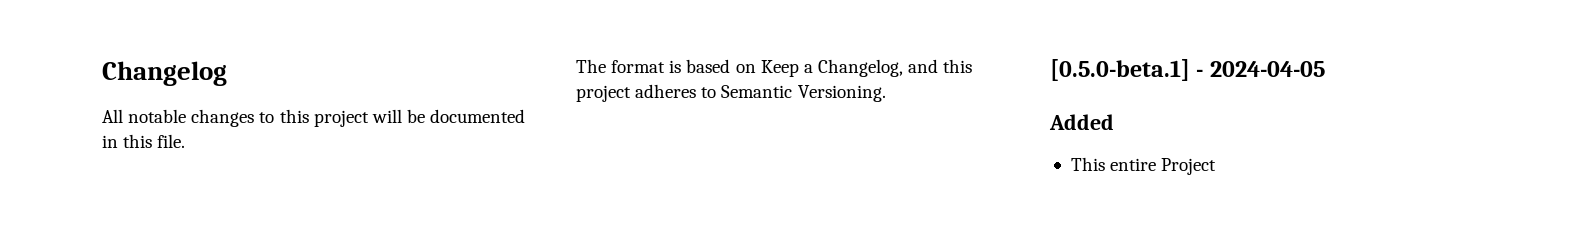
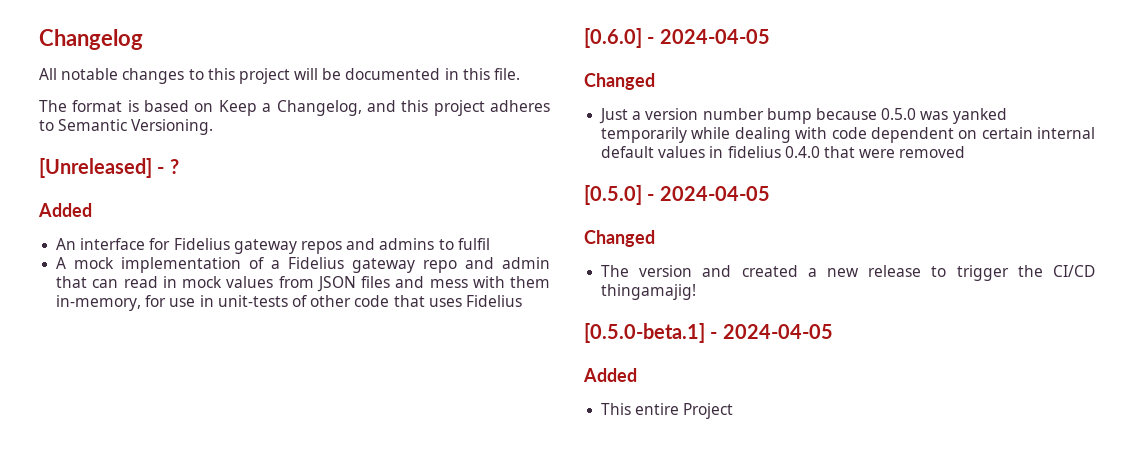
(886, 93) none -> [39,158,179,178] [38,203,92,217] [56,238,490,254] [56,257,551,273] [56,276,550,292] [56,295,522,311] [584,28,770,48] [584,73,655,90] [599,108,1007,124] [601,127,1095,143] [601,146,966,158] [584,185,770,205] [584,230,655,247] [601,265,1095,281] [601,284,697,300] // [Unreleased] - ? // Added // An interface for Fidelius gateway repos and admins to fulfil // A mock implementation of a Fidelius gateway repo and admin that can read in mock values from JSON files and mess with them in-memory, for use in unit-tests of other code that uses Fidelius // [0.6.0] - 2024-04-05 // Changed // Just a version number bump because 0.5.0 was yanked temporarily while dealing with code dependent on certain internal default values in fidelius 0.4.0 that were removed // [0.5.0] - 2024-04-05 // Changed // The version and created a new release to trigger the CI/CD thingamajig!

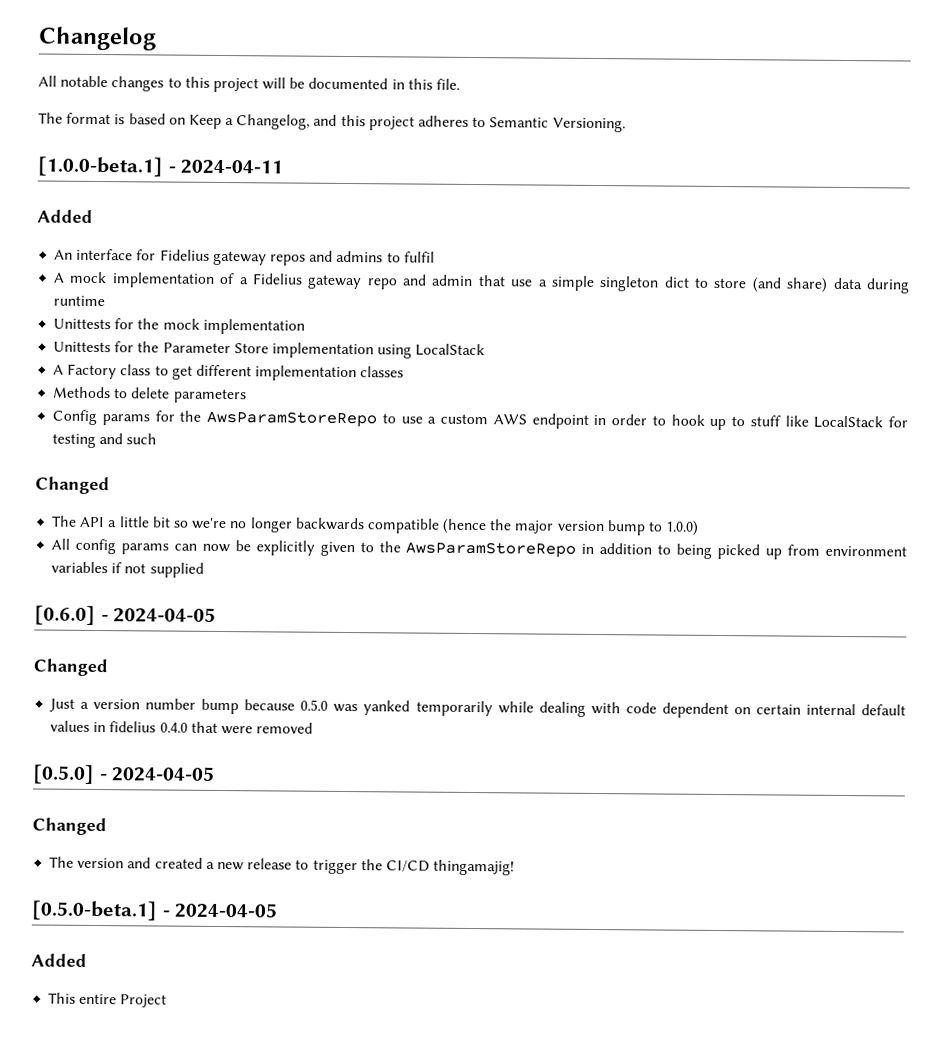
[39,158,179,178] [Unreleased] - ? -> [37,156,284,177] [1.0.0-beta.1] - 2024-04-11
[92,276,550,292] [56,295,522,311] can read in mock values from JSON files and mess with them in-memory, for use in unit-tests of other code that uses Fidelius -> [510,275,910,294] [53,295,106,307] [53,318,305,335] [53,341,486,359] [53,363,405,382] [53,386,247,404] [52,409,908,431] [52,433,158,448] [35,476,110,495] [52,515,700,536] [51,538,908,560] [51,561,204,578] use a simple singleton dict to store (and share) data during runtime // Unittests for the mock implementation // Unittests for the Parameter Store implementation using LocalStack // A Factory class to get different implementation classes // Methods to delete parameters // Config params for the AwsParamStoreRepo to use a custom AWS endpoint in order to hook up to stuff like LocalStack for testing and such // Changed // The API a little bit so we're no longer backwards compatible (hence the major version bump to 1.0.0) // All config params can now be explicitly given to the AwsParamStoreRepo in addition to being picked up from environment variables if not supplied

